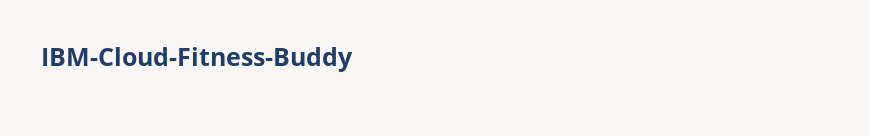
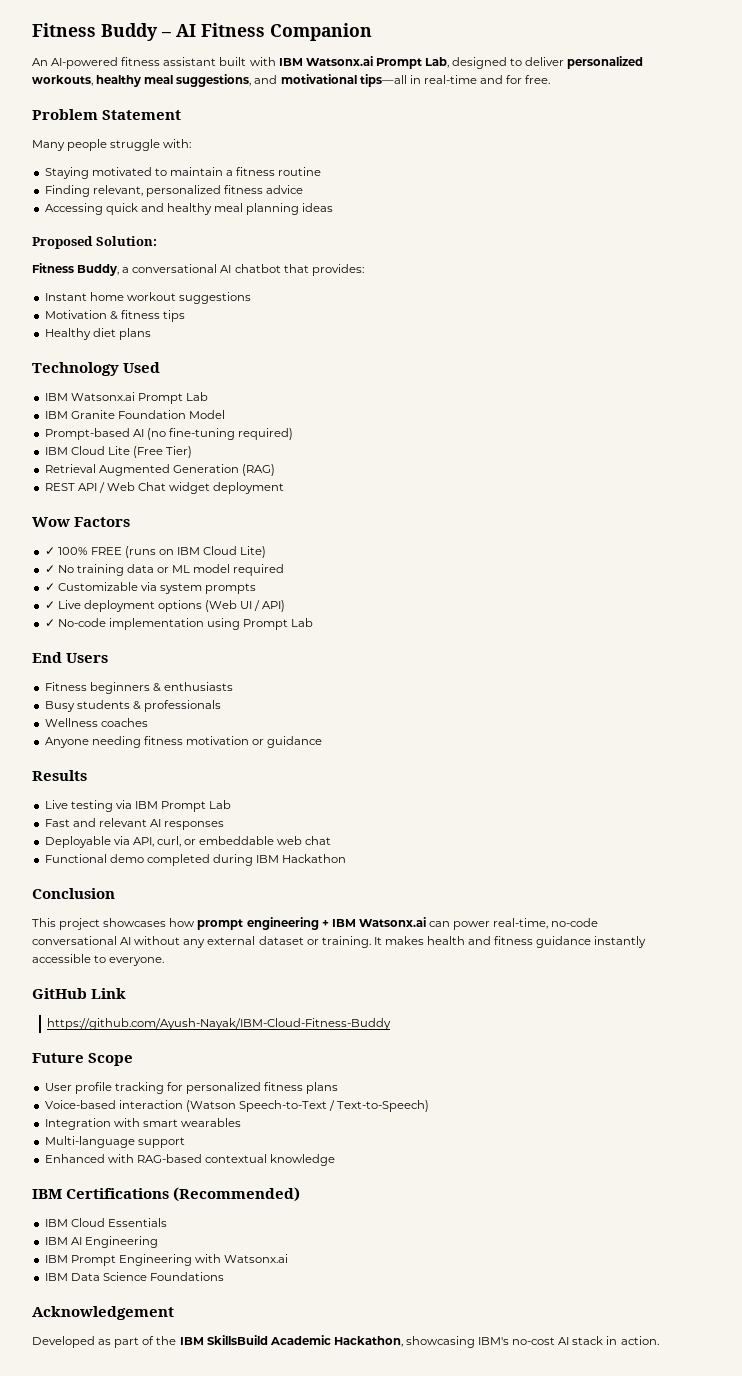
[41,47,353,72] IBM-Cloud-Fitness-Buddy -> [32,23,372,41] [32,56,644,69] [32,74,551,87] [32,109,182,120] [32,139,192,151] [44,167,322,179] [44,185,304,197] [44,203,334,215] [32,236,157,249] [32,263,364,276] [44,292,251,304] [44,310,185,322] [44,328,151,340] [32,362,161,376] [44,392,208,404] [44,410,225,419] [44,428,294,440] [44,446,193,458] [44,464,275,476] [44,482,285,494] [32,517,131,527] [44,546,267,558] [44,564,285,576] [44,582,257,594] [44,600,286,612] [44,618,314,630] [32,652,109,663] [44,682,233,694] [44,700,221,712] [44,718,148,727] [44,736,323,748] [32,770,87,781] [44,800,232,812] [44,818,225,830] [44,836,332,848] [44,854,347,866] [32,888,115,899] [32,917,599,930] [32,936,647,948] [32,954,165,966] [32,988,127,999] [46,1018,391,1030] [32,1053,134,1066] [44,1082,339,1094] [44,1100,430,1112] [44,1118,241,1130] [44,1136,185,1148] [44,1154,336,1166] [32,1187,301,1202] [44,1218,167,1227] [44,1236,158,1248] [44,1254,289,1266] [44,1272,224,1281] [32,1306,174,1320] [32,1335,659,1348] Fitness Buddy – AI Fitness Companion // An AI-powered fitness assistant built with IBM Watsonx.ai Prompt Lab, designed to deliver personalized workouts, healthy meal suggestions, and motivational tips—all in real-time and for free. // Problem Statement // Many people struggle with: // Staying motivated to maintain a fitness routine // Finding relevant, personalized fitness advice // Accessing quick and healthy meal planning ideas // Proposed Solution: // Fitness Buddy, a conversational AI chatbot that provides: // Instant home workout suggestions // Motivation & fitness tips // Healthy diet plans // Technology Used // IBM Watsonx.ai Prompt Lab // IBM Granite Foundation Model // Prompt-based AI (no fine-tuning required) // IBM Cloud Lite (Free Tier) // Retrieval Augmented Generation (RAG) // REST API / Web Chat widget deployment // Wow Factors // ✓ 100% FREE (runs on IBM Cloud Lite) // ✓ No training data or ML model required // ✓ Customizable via system prompts // ✓ Live deployment options (Web UI / API) // ✓ No-code implementation using Prompt Lab // End Users // Fitness beginners & enthusiasts // Busy students & professionals // Wellness coaches // Anyone needing fitness motivation or guidance // Results // Live testing via IBM Prompt Lab // Fast and relevant AI responses // Deployable via API, curl, or embeddable web chat // Functional demo completed during IBM Hackathon // Conclusion // This project showcases how prompt engineering + IBM Watsonx.ai can power real-time, no-code conversational AI without any external dataset or training. It makes health and fitness guidance instantly accessible to everyone. // GitHub Link // https://github.com/Ayush-Nayak/IBM-Cloud-Fitness-Buddy // Future Scope // User profile tracking for personalized fitness plans // Voice-based interaction (Watson Speech-to-Text / Text-to-Speech) // Integration with smart wearables // Multi-language support // Enhanced with RAG-based contextual knowledge // IBM Certifications (Recommended) // IBM Cloud Essentials // IBM AI Engineering // IBM Prompt Engineering with Watsonx.ai // IBM Data Science Foundations // Acknowledgement // Developed as part of the IBM SkillsBuild Academic Hackathon, showcasing IBM's no-cost AI stack in action.

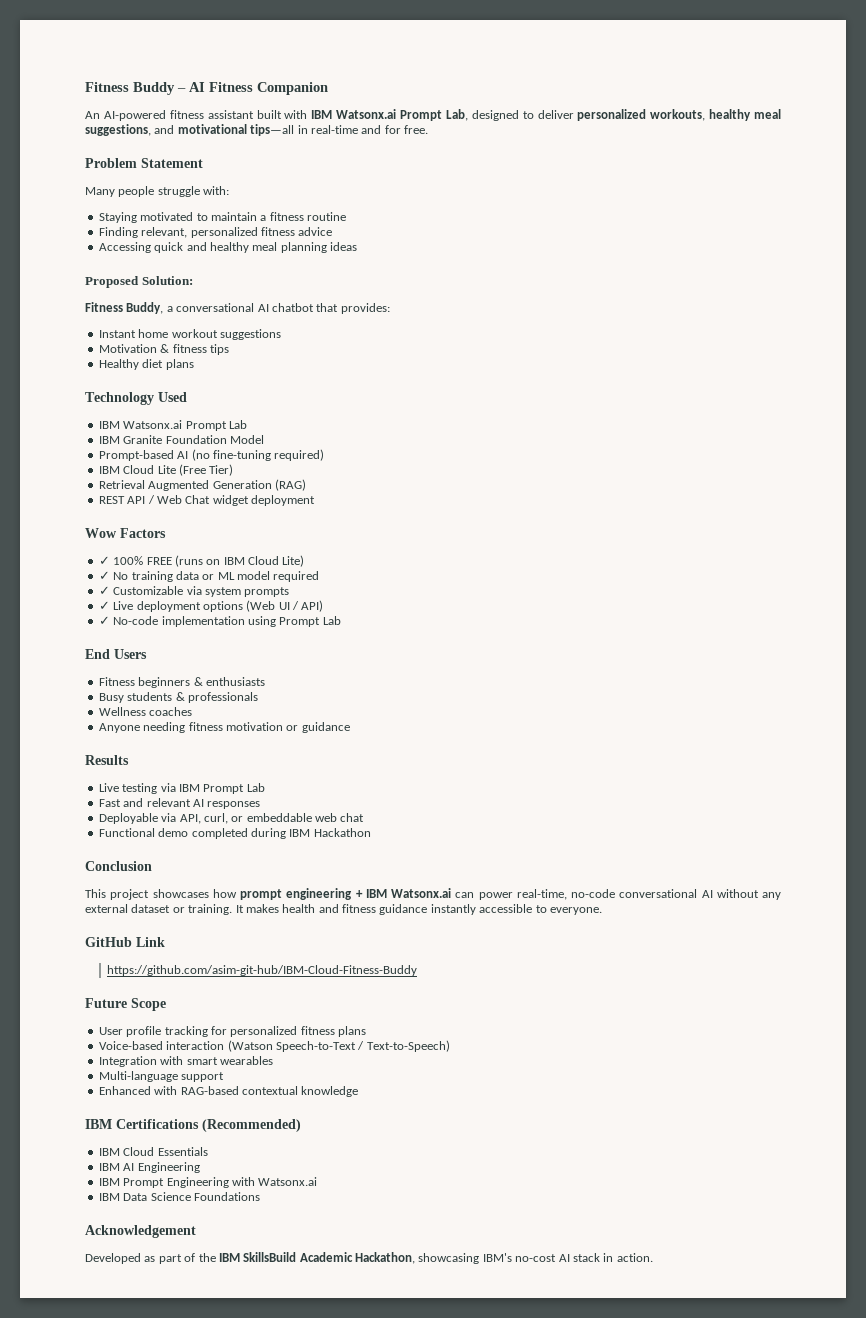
[46,1018,391,1030] https://github.com/Ayush-Nayak/IBM-Cloud-Fitness-Buddy -> [107,965,418,976] https://github.com/asim-git-hub/IBM-Cloud-Fitness-Buddy

